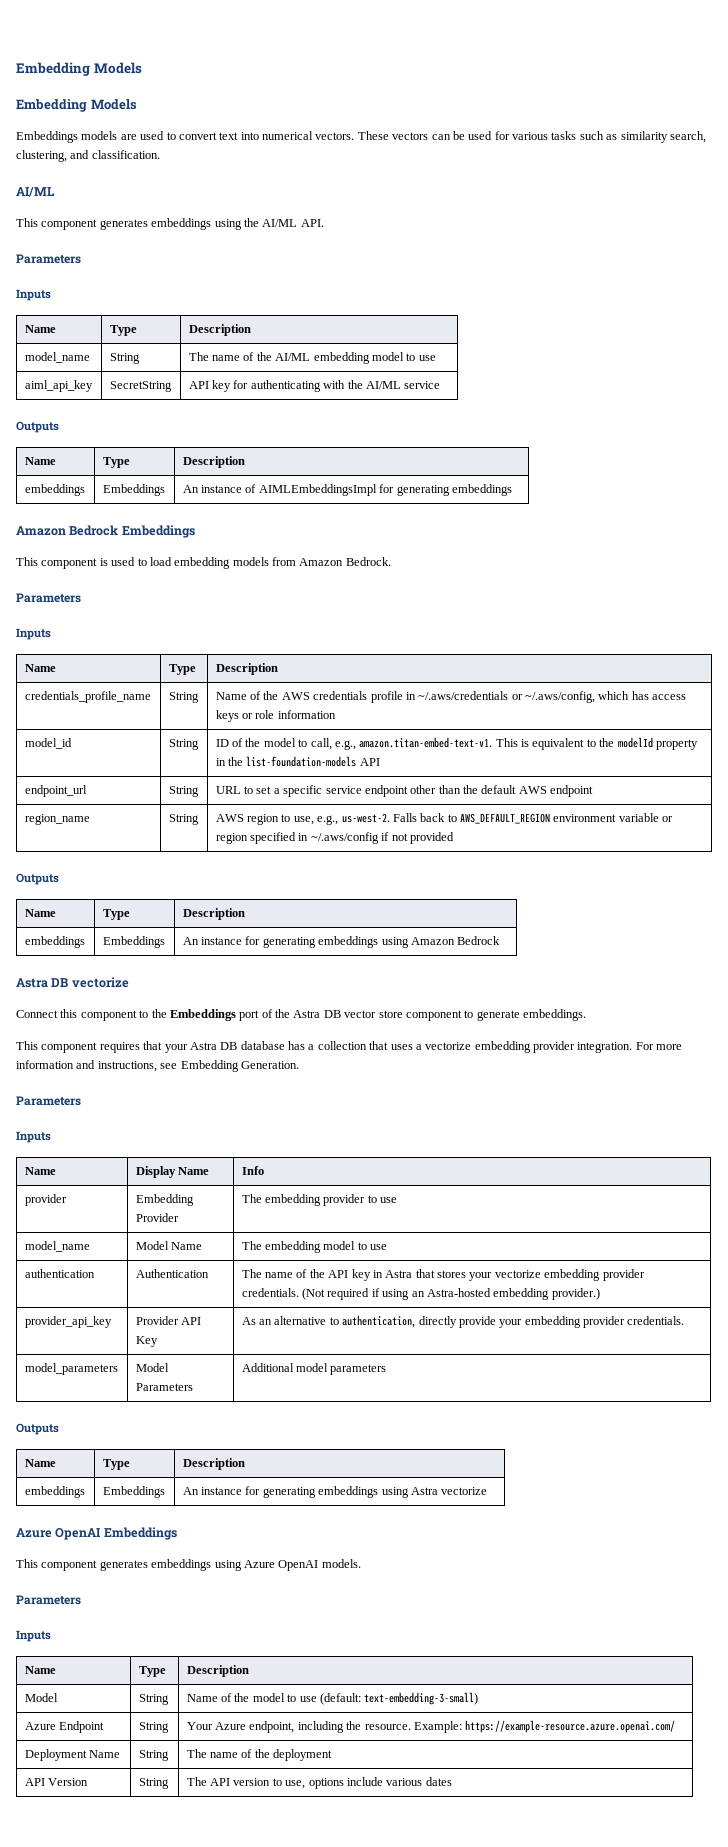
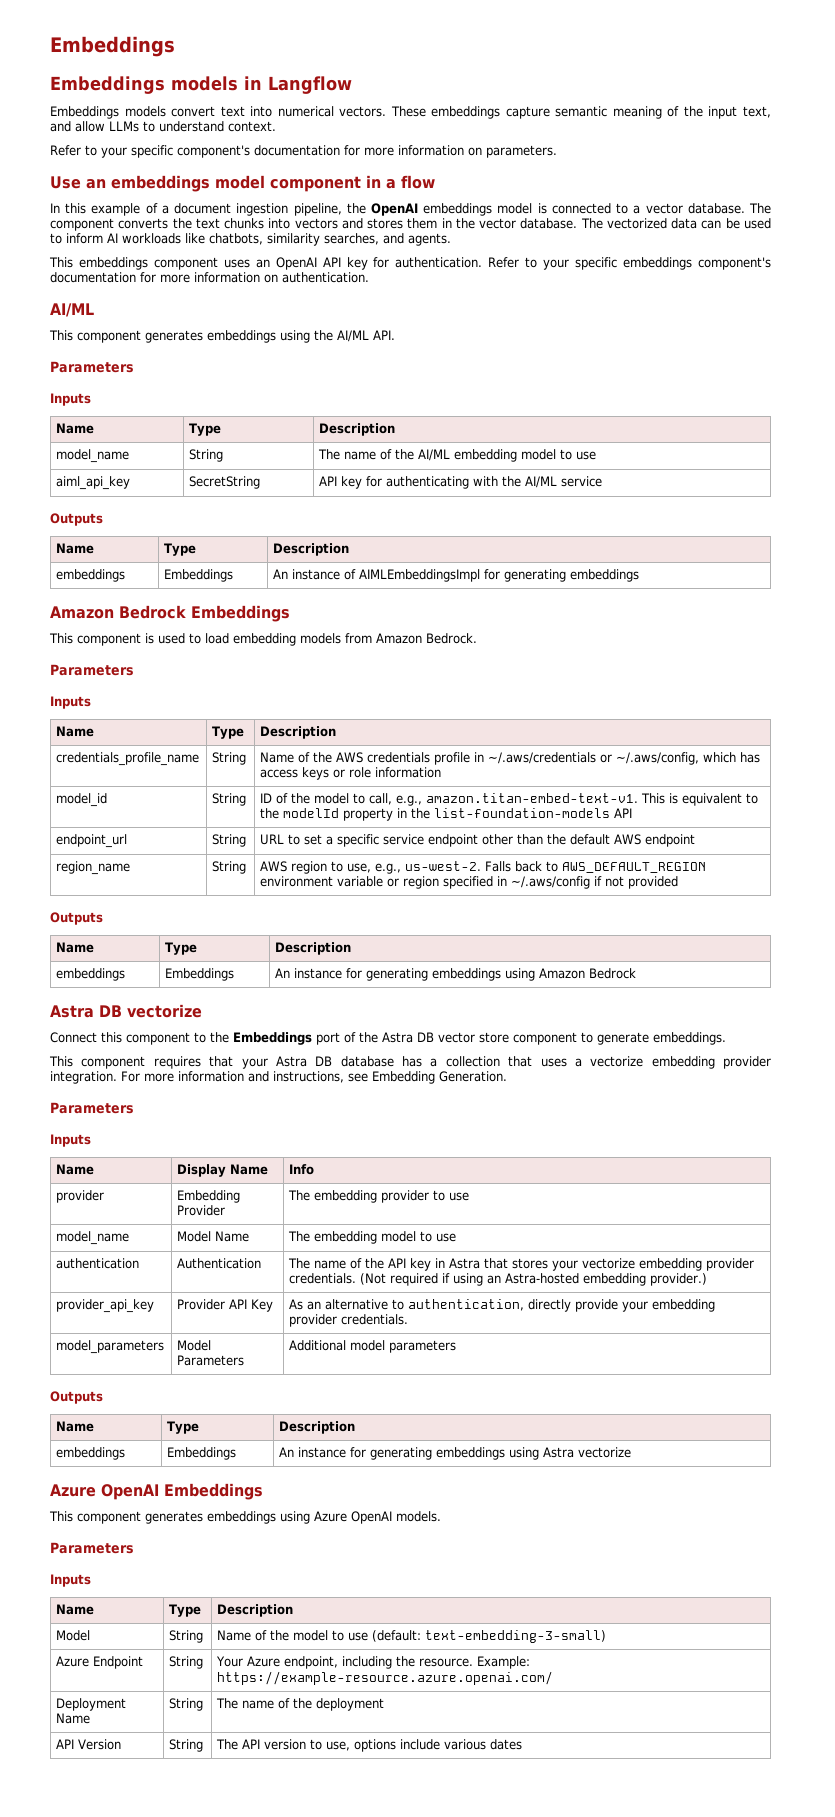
[16,62,142,76] [16,99,137,112] [16,131,176,143] Embedding Models // Embedding Models // Embeddings models are used to -> [50,36,175,57] [50,76,352,94] [50,106,166,119] Embeddings // Embeddings models in Langflow // Embeddings models
[392,131,706,143] [16,150,160,162] vectors can be used for various tasks such as similarity search, clustering, and classification. -> [431,106,771,119] [50,121,276,132] [50,145,557,158] [50,175,435,192] [50,203,771,216] [50,218,772,231] [50,233,451,246] [49,257,771,270] [50,272,369,283] embeddings capture semantic meaning of the input text, and allow LLMs to understand context. // Refer to your specific component's documentation for more information on parameters. // Use an embeddings model component in a flow // In this example of a document ingestion pipeline, the OpenAI embeddings model is connected to a vector database. The component converts the text chunks into vectors and stores them in the vector database. The vectorized data can be used to inform AI workloads like chatbots, similarity searches, and agents. // This embeddings component uses an OpenAI API key for authentication. Refer to your specific embeddings component's documentation for more information on authentication.

